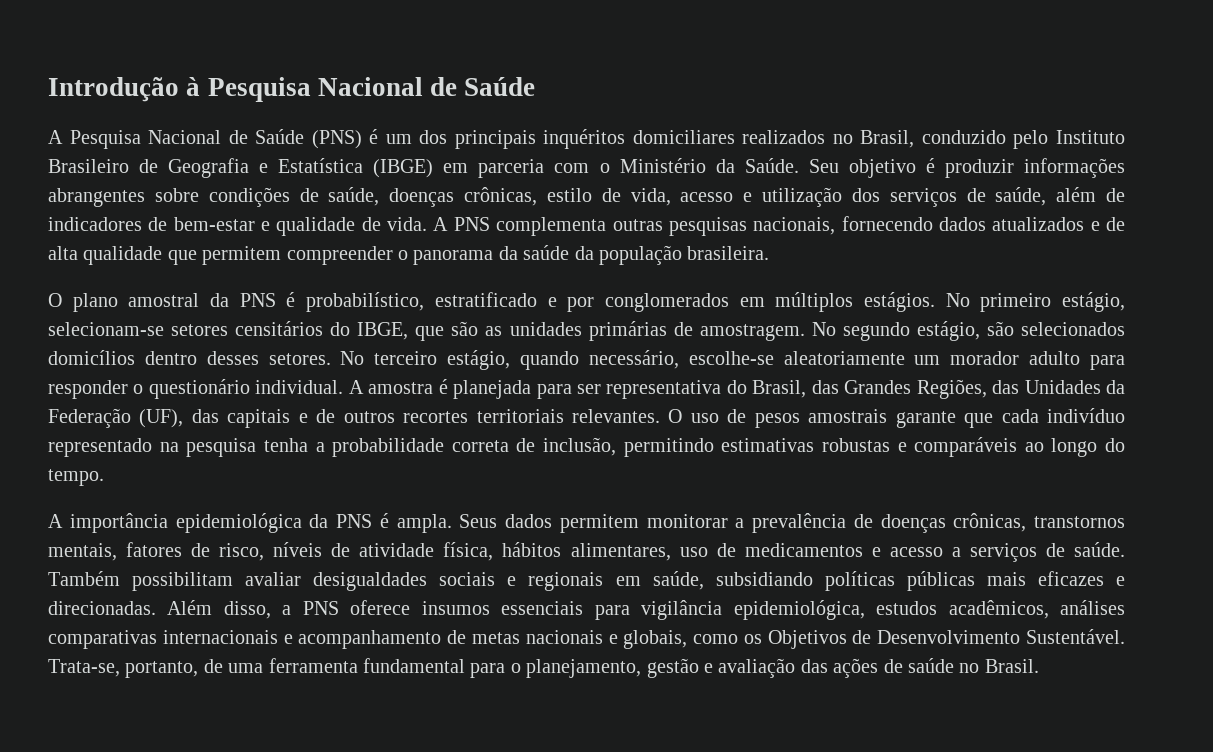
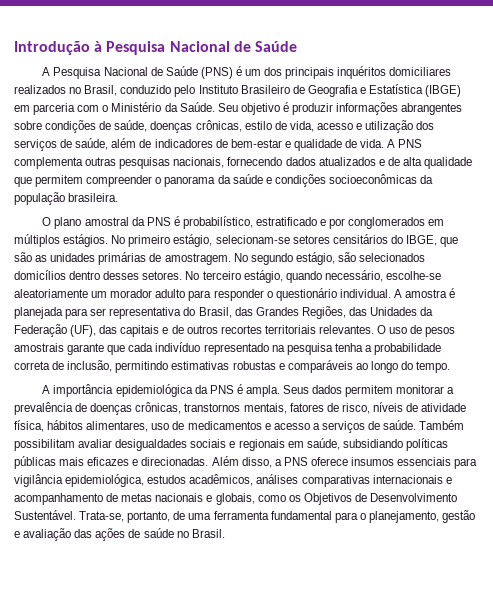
(570, 252) none -> [265,174,417,187] e condições socioeconômicas

